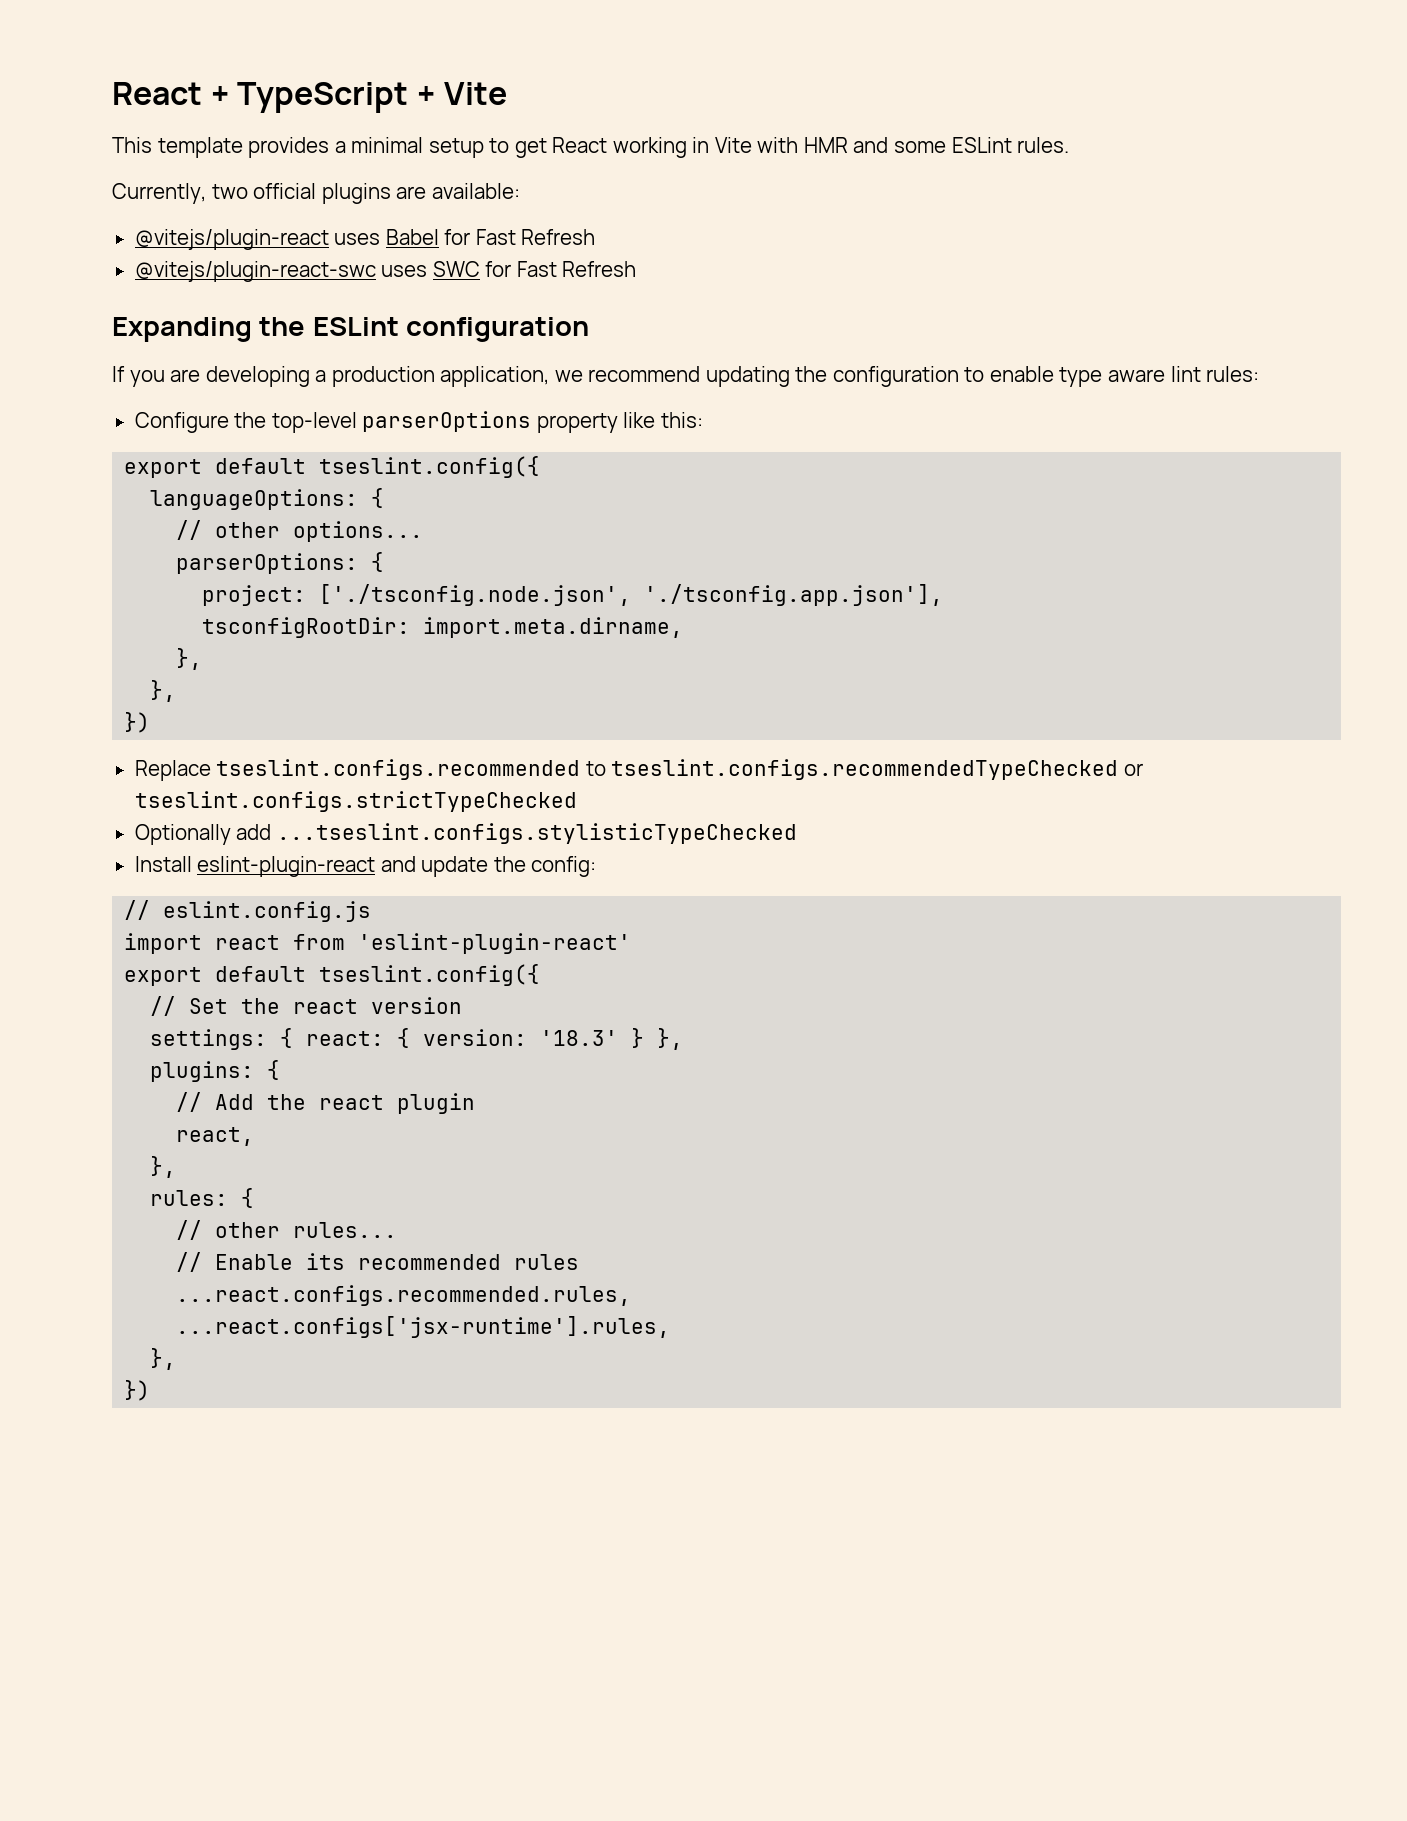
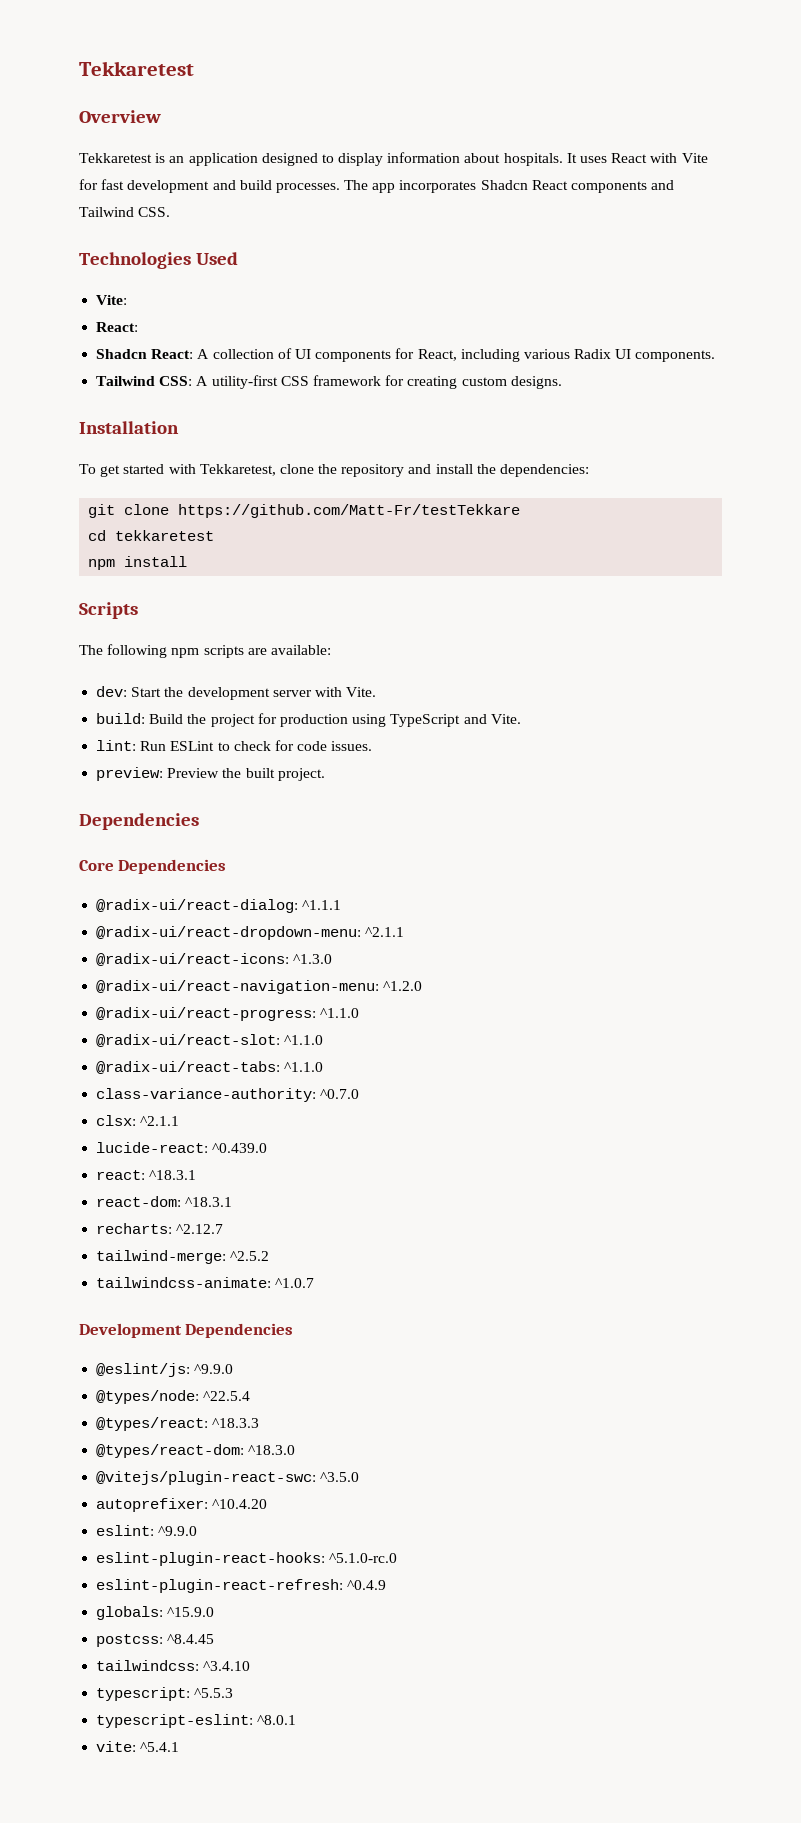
[112,82,507,113] [112,137,1070,158] [112,183,520,204] [134,229,596,250] [134,261,637,282] [112,317,590,342] [112,366,1260,387] [134,411,703,433] [124,456,541,478] [150,488,385,510] [176,520,424,542] [176,552,385,574] [202,584,944,606] [202,617,684,638] [176,648,203,670] [150,680,177,702] [124,712,151,733] [134,759,1143,781] [134,791,577,812] [134,823,797,845] [134,856,597,877] [124,900,372,922] [124,933,632,954] [124,964,541,986] [150,996,463,1016] [150,1028,684,1050] [150,1060,281,1082] [176,1092,476,1114] [176,1127,255,1146] [150,1156,177,1178] [150,1188,255,1208] [176,1220,398,1240] [176,1252,580,1272] [176,1285,632,1306] [176,1316,671,1338] [150,1348,177,1370] [124,1380,151,1401] React + TypeScript + Vite // This template provides a minimal setup to get React working in Vite with HMR and some ESLint rules. // Currently, two official plugins are available: // @vitejs/plugin-react uses Babel for Fast Refresh // @vitejs/plugin-react-swc uses SWC for Fast Refresh // Expanding the ESLint configuration // If you are developing a production application, we recommend updating the configuration to enable type aware lint rules: // Configure the top-level parserOptions property like this: // export default tseslint.config({ // languageOptions: { // // other options... // parserOptions: { // project: ['./tsconfig.node.json', './tsconfig.app.json'], // tsconfigRootDir: import.meta.dirname, // }, // }, // }) // Replace tseslint.configs.recommended to tseslint.configs.recommendedTypeChecked or tseslint.configs.strictTypeChecked // Optionally add ...tseslint.configs.stylisticTypeChecked // Install eslint-plugin-react and update the config: // // eslint.config.js // import react from 'eslint-plugin-react' // export default tseslint.config({ // // Set the react version // settings: { react: { version: '18.3' } }, // plugins: { // // Add the react plugin // react, // }, // rules: { // // other rules... // // Enable its recommended rules // ...react.configs.recommended.rules, // ...react.configs['jsx-runtime'].rules, // }, // }) -> [79,61,194,76] [79,110,161,123] [79,152,708,166] [79,179,675,193] [79,207,171,217] [79,252,238,269] [96,295,128,305] [96,322,139,332] [96,348,716,362] [96,375,562,389] [79,421,179,434] [79,464,590,477] [88,504,521,518] [88,530,215,541] [88,556,188,570] [79,602,138,619] [79,644,331,658] [96,686,377,700] [96,713,521,727] [96,740,373,751] [96,767,325,781] [79,813,199,830] [79,859,227,874] [96,899,342,913] [96,926,405,940] [96,953,333,966] [96,980,423,994] [96,1007,360,1021] [96,1034,324,1047] [96,1061,324,1074] [96,1088,360,1102] [96,1115,180,1126] [96,1142,268,1153] [96,1170,197,1180] [96,1196,233,1207] [96,1223,224,1234] [96,1250,270,1264] [96,1277,315,1288] [79,1323,294,1338] [96,1363,234,1377] [96,1390,251,1404] [96,1417,260,1431] [96,1444,296,1458] [96,1471,360,1485] [96,1498,268,1512] [96,1525,198,1536] [96,1552,398,1566] [96,1579,387,1593] [96,1606,215,1620] [96,1634,215,1647] [96,1660,251,1671] [96,1687,234,1701] [96,1714,297,1728] [96,1741,180,1752] Tekkaretest // Overview // Tekkaretest is an application designed to display information about hospitals. It uses React with Vite for fast development and build processes. The app incorporates Shadcn React components and Tailwind CSS. // Technologies Used // Vite: // React: // Shadcn React: A collection of UI components for React, including various Radix UI components. // Tailwind CSS: A utility-first CSS framework for creating custom designs. // Installation // To get started with Tekkaretest, clone the repository and install the dependencies: // git clone https://github.com/Matt-Fr/testTekkare // cd tekkaretest // npm install // Scripts // The following npm scripts are available: // dev: Start the development server with Vite. // build: Build the project for production using TypeScript and Vite. // lint: Run ESLint to check for code issues. // preview: Preview the built project. // Dependencies // Core Dependencies // @radix-ui/react-dialog: ^1.1.1 // @radix-ui/react-dropdown-menu: ^2.1.1 // @radix-ui/react-icons: ^1.3.0 // @radix-ui/react-navigation-menu: ^1.2.0 // @radix-ui/react-progress: ^1.1.0 // @radix-ui/react-slot: ^1.1.0 // @radix-ui/react-tabs: ^1.1.0 // class-variance-authority: ^0.7.0 // clsx: ^2.1.1 // lucide-react: ^0.439.0 // react: ^18.3.1 // react-dom: ^18.3.1 // recharts: ^2.12.7 // tailwind-merge: ^2.5.2 // tailwindcss-animate: ^1.0.7 // Development Dependencies // @eslint/js: ^9.9.0 // @types/node: ^22.5.4 // @types/react: ^18.3.3 // @types/react-dom: ^18.3.0 // @vitejs/plugin-react-swc: ^3.5.0 // autoprefixer: ^10.4.20 // eslint: ^9.9.0 // eslint-plugin-react-hooks: ^5.1.0-rc.0 // eslint-plugin-react-refresh: ^0.4.9 // globals: ^15.9.0 // postcss: ^8.4.45 // tailwindcss: ^3.4.10 // typescript: ^5.5.3 // typescript-eslint: ^8.0.1 // vite: ^5.4.1

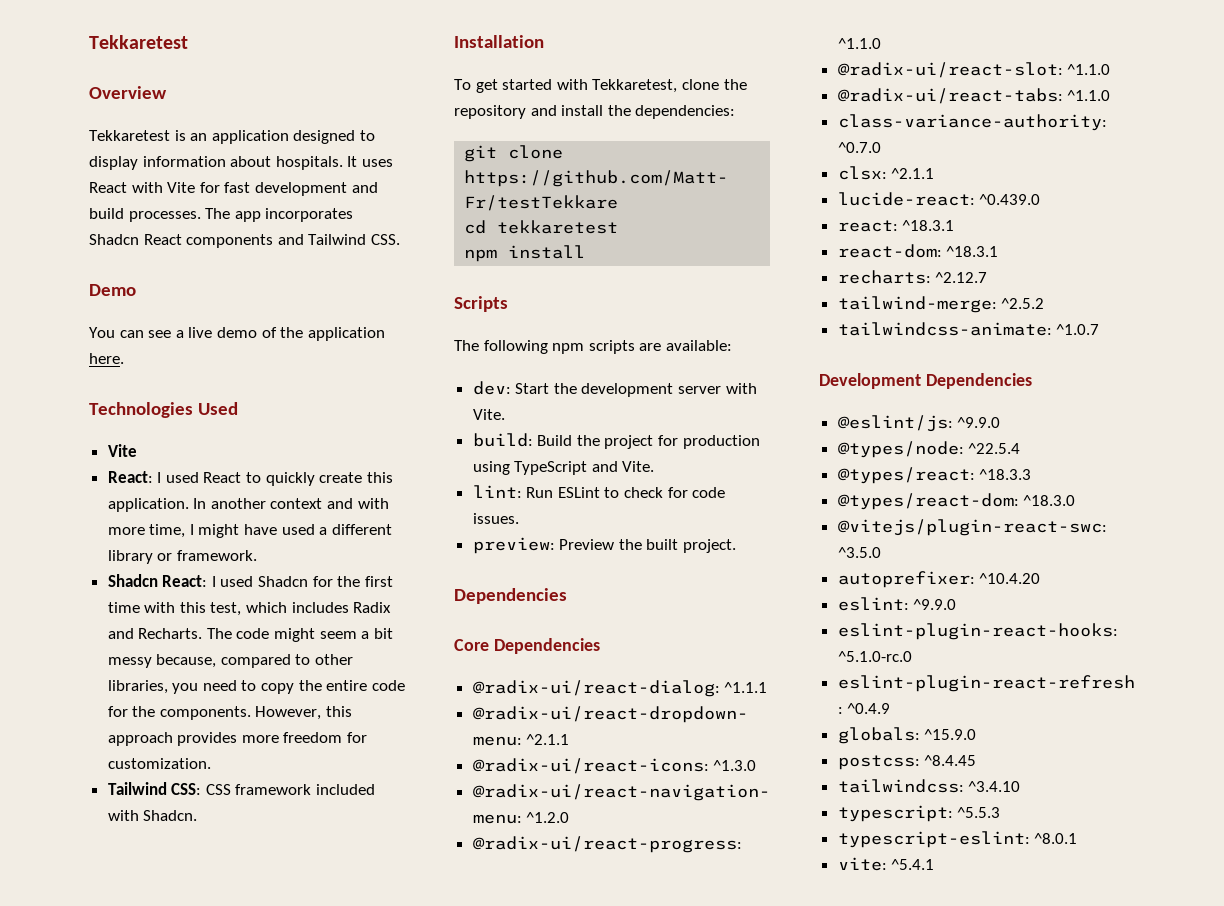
(171, 212) none -> [89,284,136,296] [89,327,385,341] [89,353,124,364] // Demo // You can see a live demo of the application here.
[96,295,128,305] [96,322,139,332] [96,348,716,362] [96,375,562,389] Vite: // React: // Shadcn React: A collection of UI components for React, including various Radix UI components. // Tailwind CSS: A utility-first CSS framework for creating custom designs. -> [107,444,137,457] [107,471,393,486] [107,498,389,512] [107,524,392,538] [107,550,257,564] [107,574,393,587] [107,602,392,616] [107,628,393,642] [107,654,354,668] [107,680,405,694] [107,706,353,720] [107,732,368,746] [107,758,211,769] [107,782,376,795] [107,810,198,821] Vite // React: I used React to quickly create this application. In another context and with more time, I might have used a different library or framework. // Shadcn React: I used Shadcn for the first time with this test, which includes Radix and Recharts. The code might seem a bit messy because, compared to other libraries, you need to copy the entire code for the components. However, this approach provides more freedom for customization. // Tailwind CSS: CSS framework included with Shadcn.

